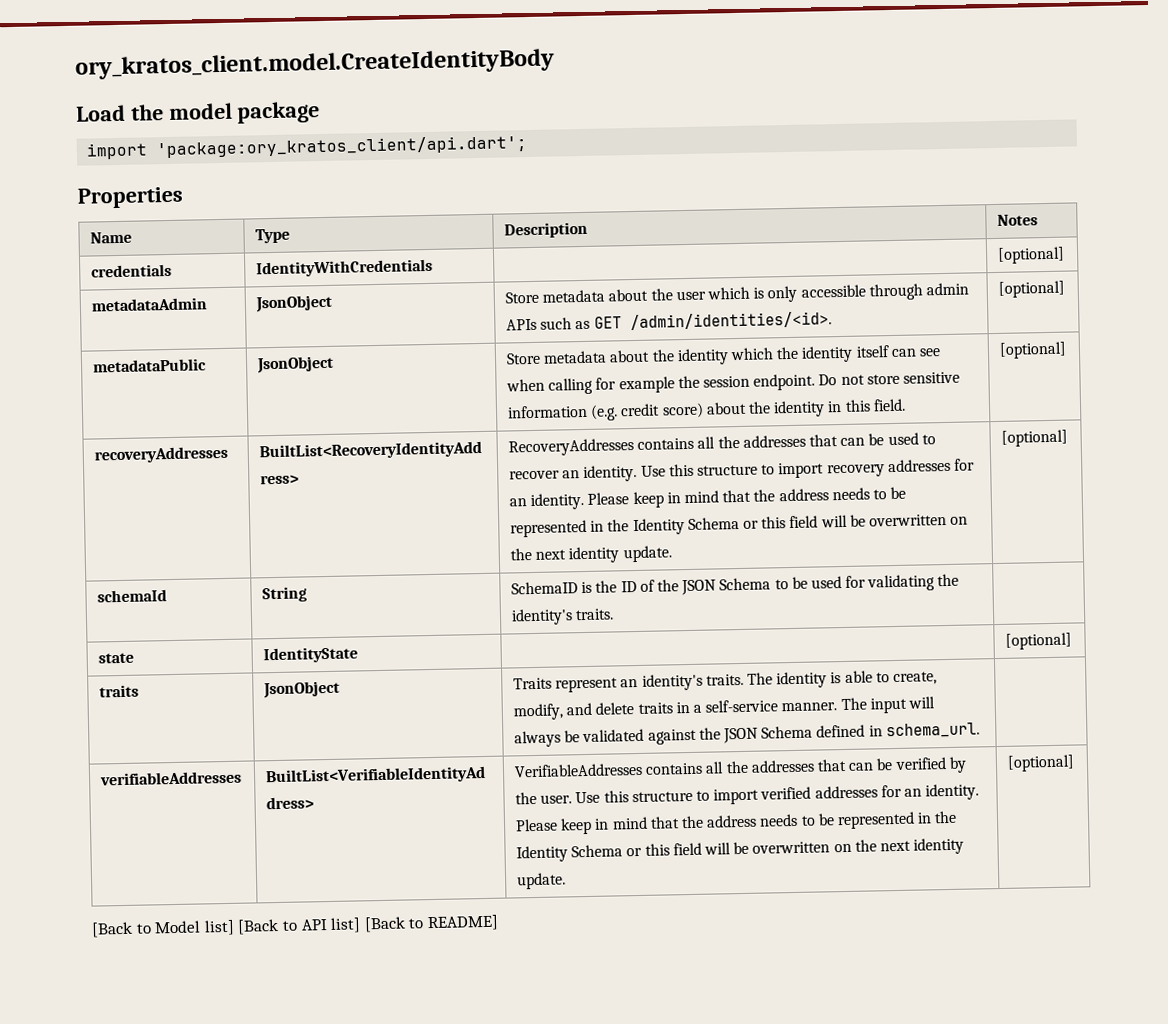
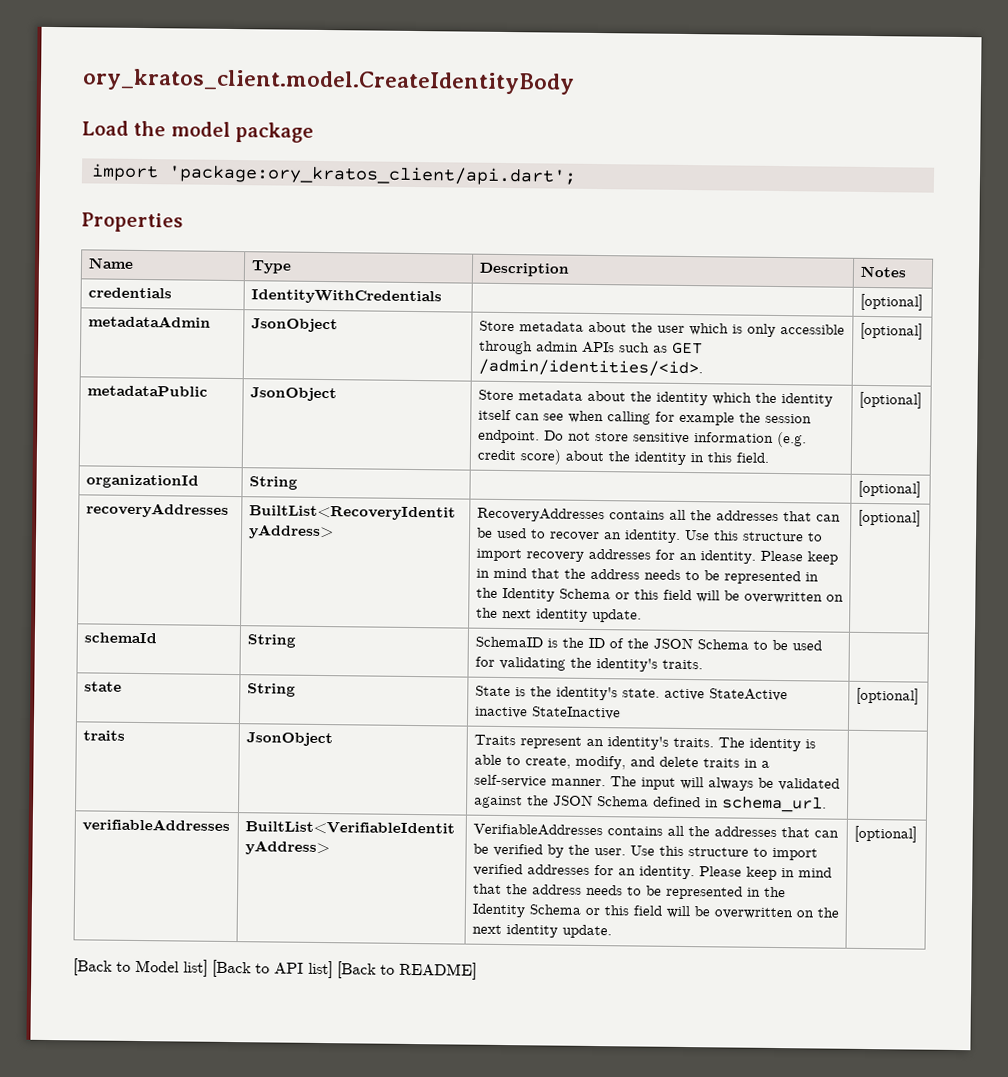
(1068, 350) none -> [85,474,199,489] [248,476,298,490] [857,480,921,498] // organizationId | String | | [optional]
[263,646,359,664] IdentityState | -> [246,683,296,697] [474,685,788,702] [474,706,621,720] String | State is the identity's state. active StateActive inactive StateInactive

